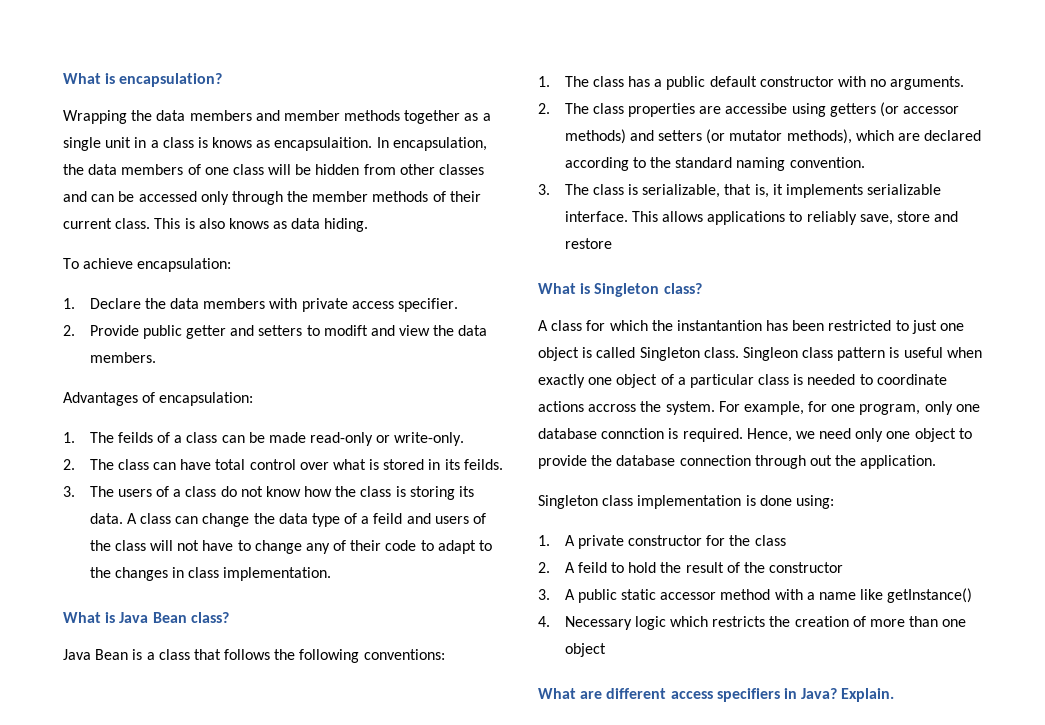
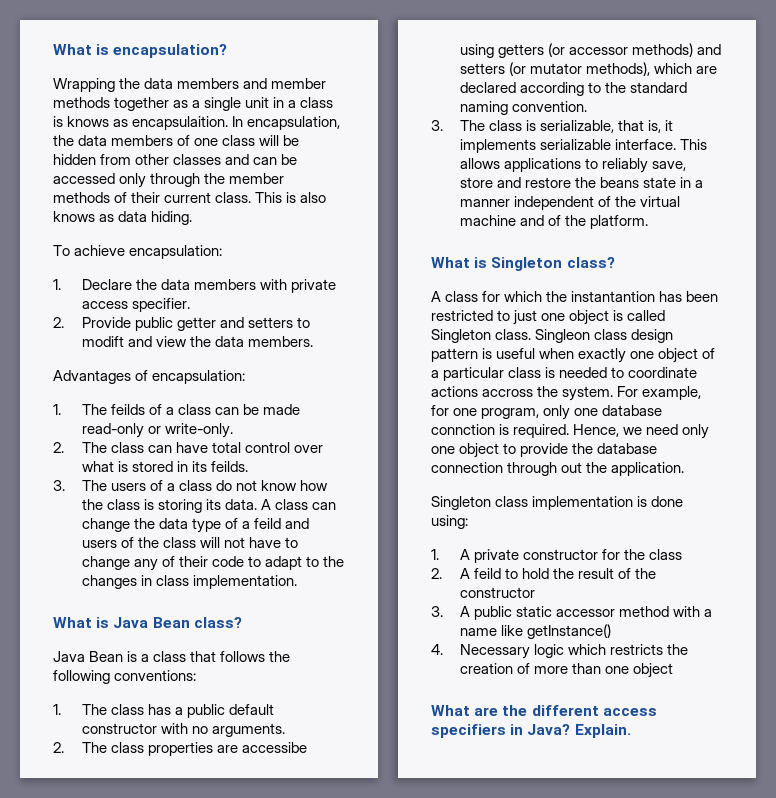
(612, 243) none -> [575,177,704,188] [459,196,681,210] [459,215,649,229] the beans state in a manner independent of the virtual machine and of the platform.
(834, 352) none -> [631,329,674,343] design
(603, 695) none -> [502,705,528,716] the

